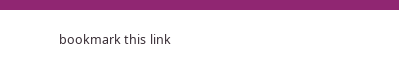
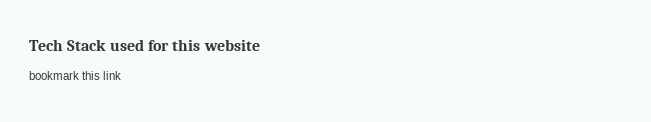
(59, 39) none -> [29,39,260,51] Tech Stack used for this website //

